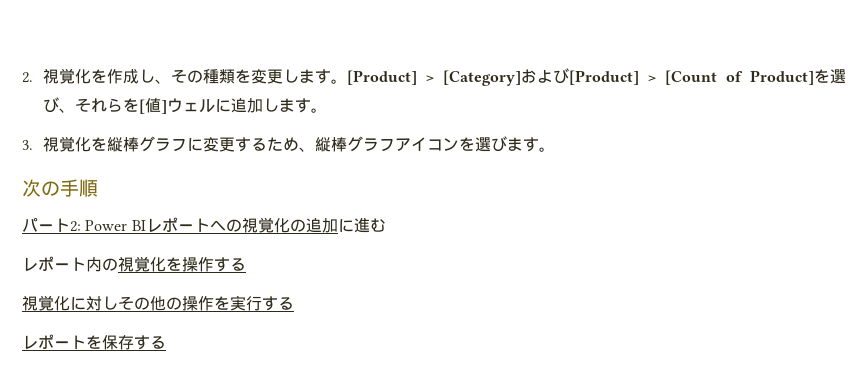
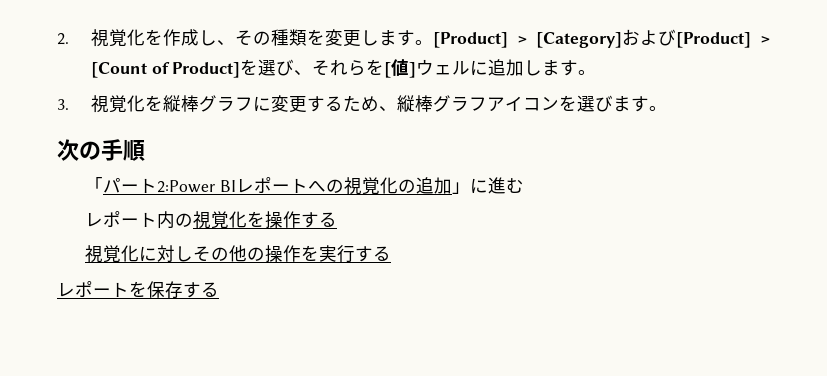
[22,218,128,232] パート2: Power -> [84,177,215,193] 「パート2:Power
(338, 225) none -> [451,182,470,194] 」

